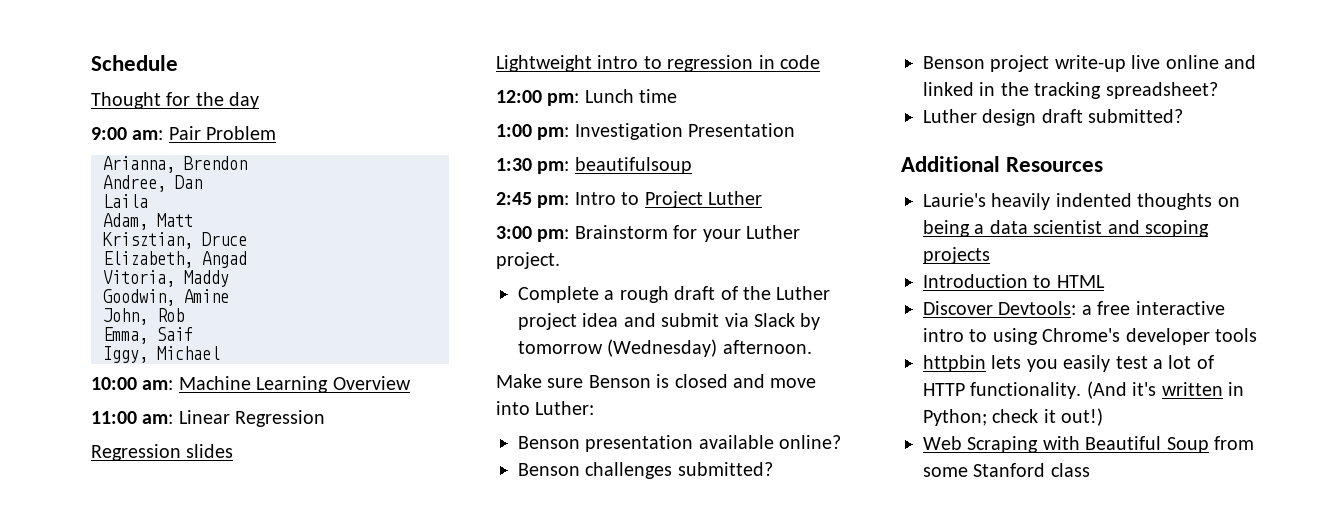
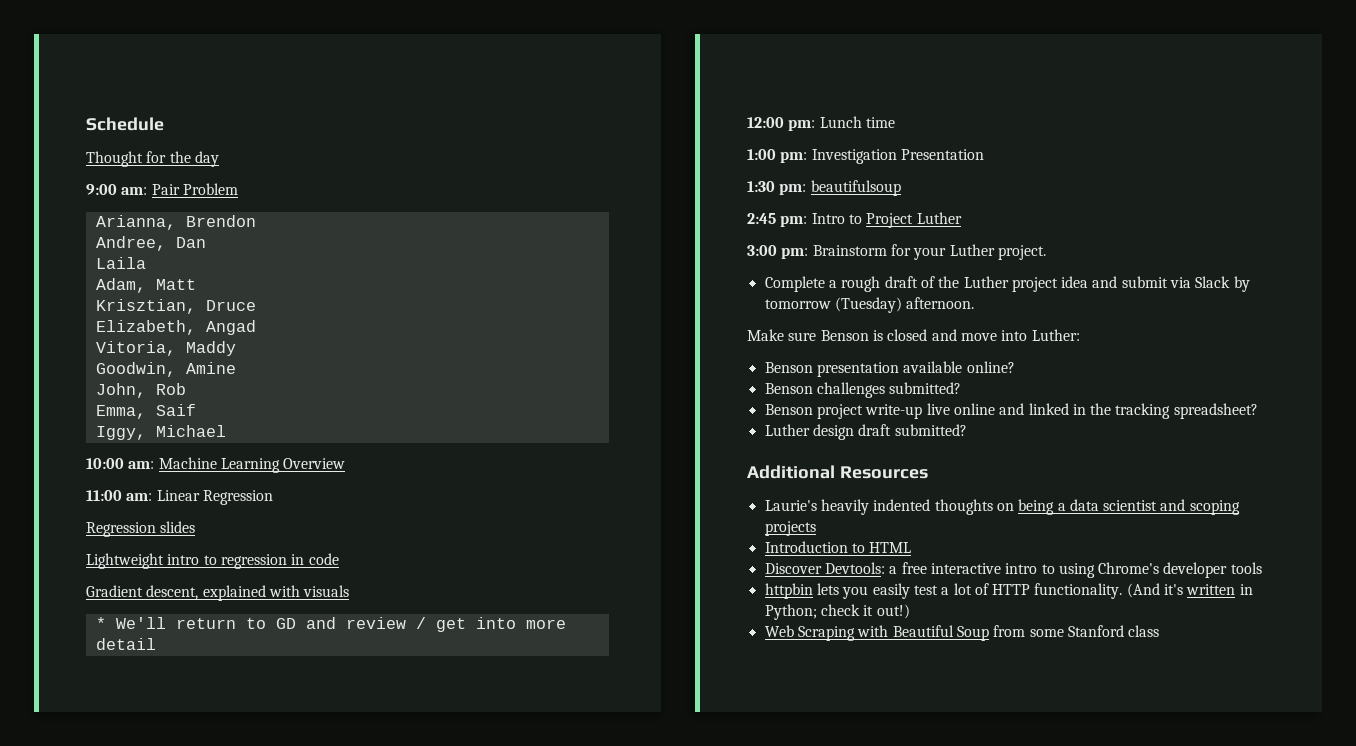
(820, 62) none -> [86,585,350,601] [95,617,566,632] [95,638,156,650] // Gradient descent, explained with visuals // * We'll return to GD and review / get into more detail
[607,339,718,357] (Wednesday) -> [834,297,902,313] (Tuesday)

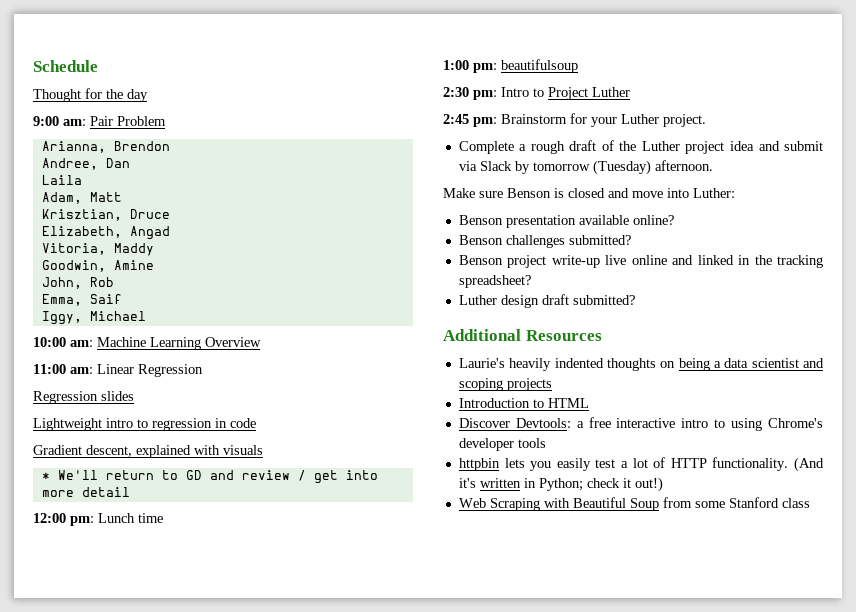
[811,149,984,164] [747,181,807,195] Investigation Presentation // 1:30 pm: -> (497, 68) none
[747,213,776,224] 2:45 -> [443,87,469,97] 2:30
[747,245,777,256] 3:00 -> [443,114,469,124] 2:45

